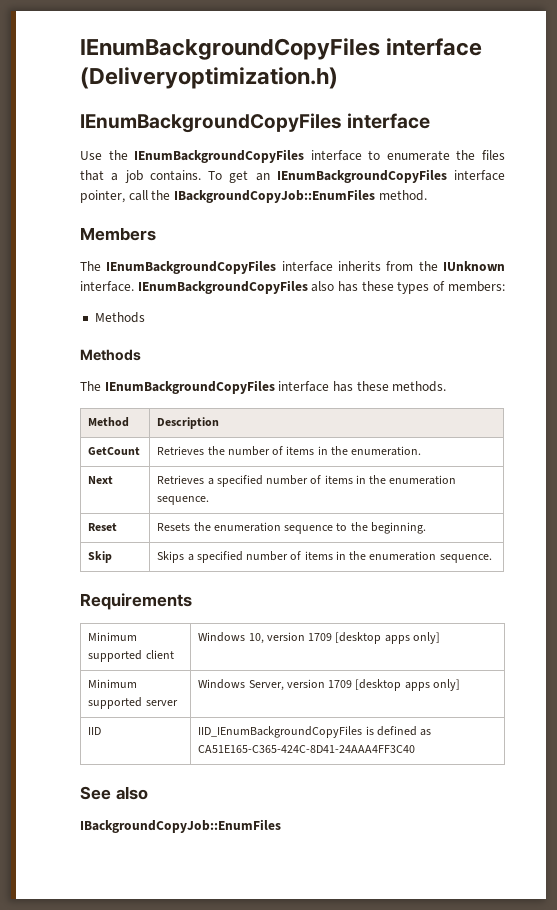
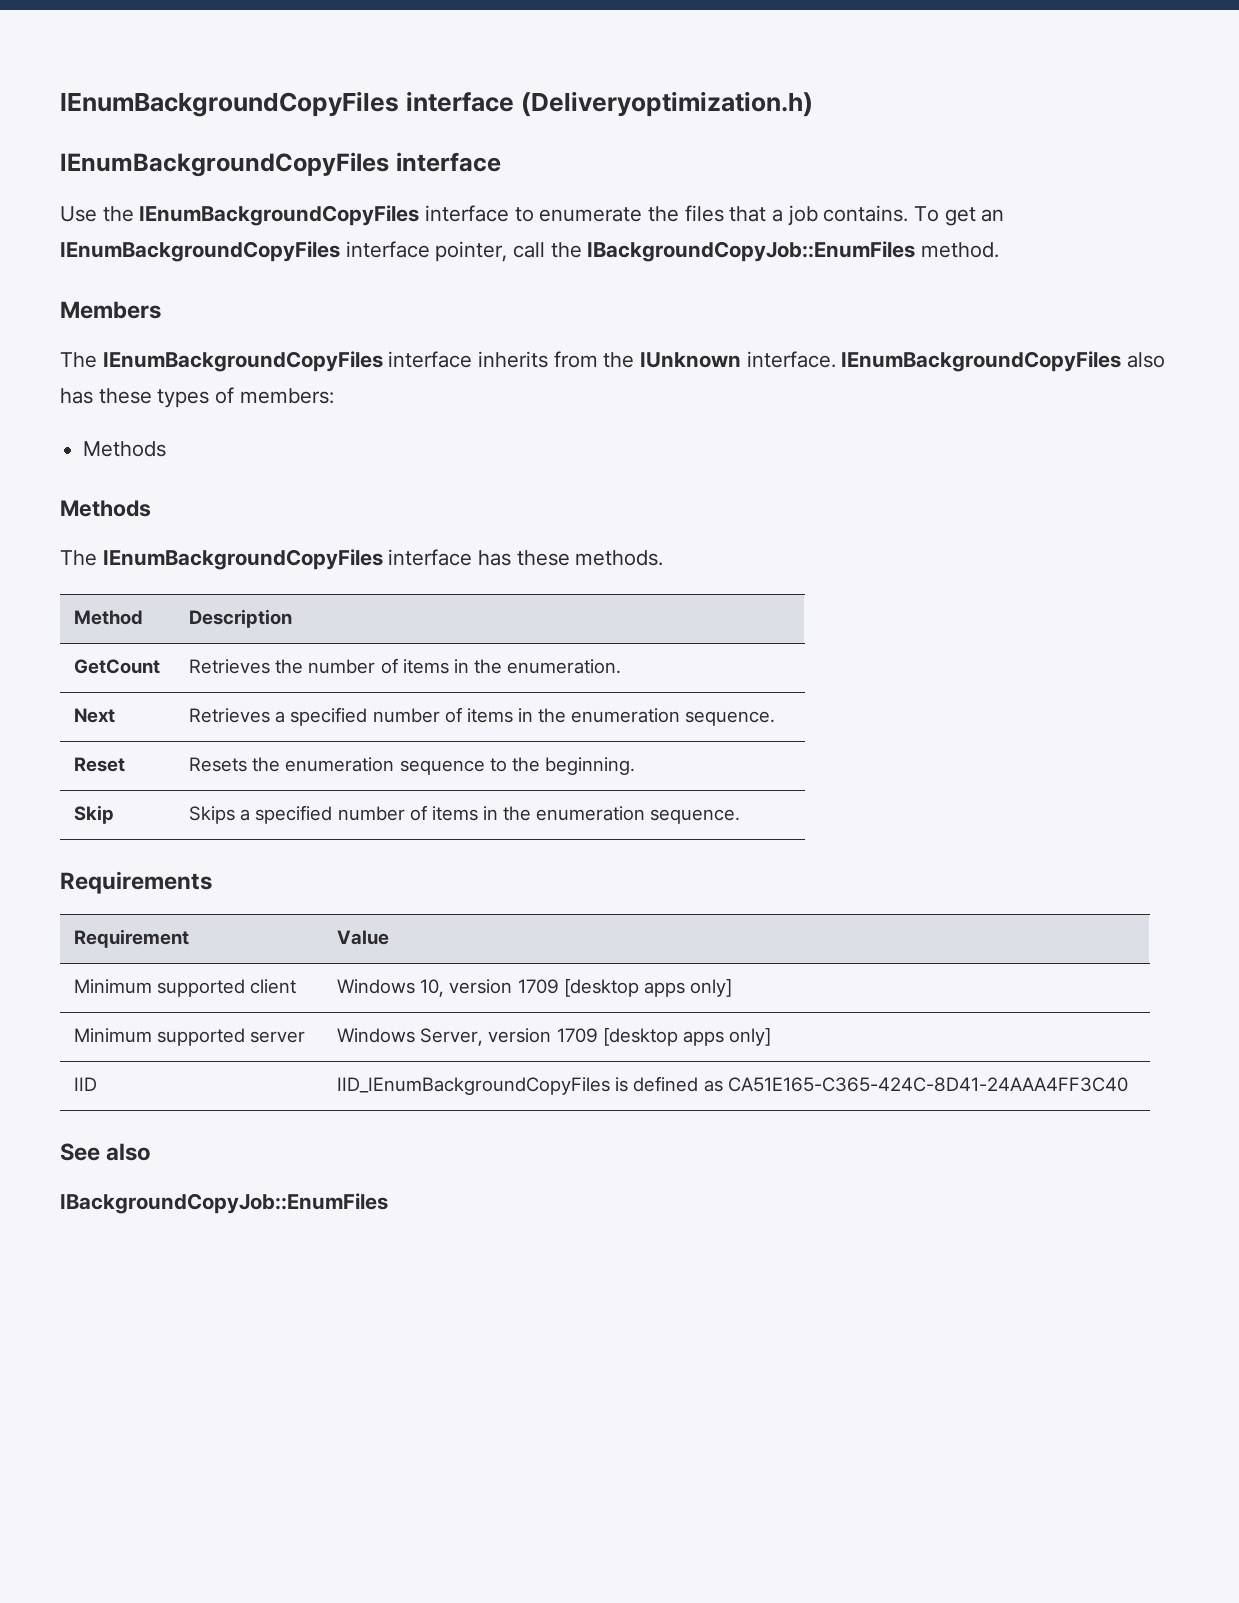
(192, 601) none -> [74,929,190,948] [337,930,390,945] // Requirement | Value

